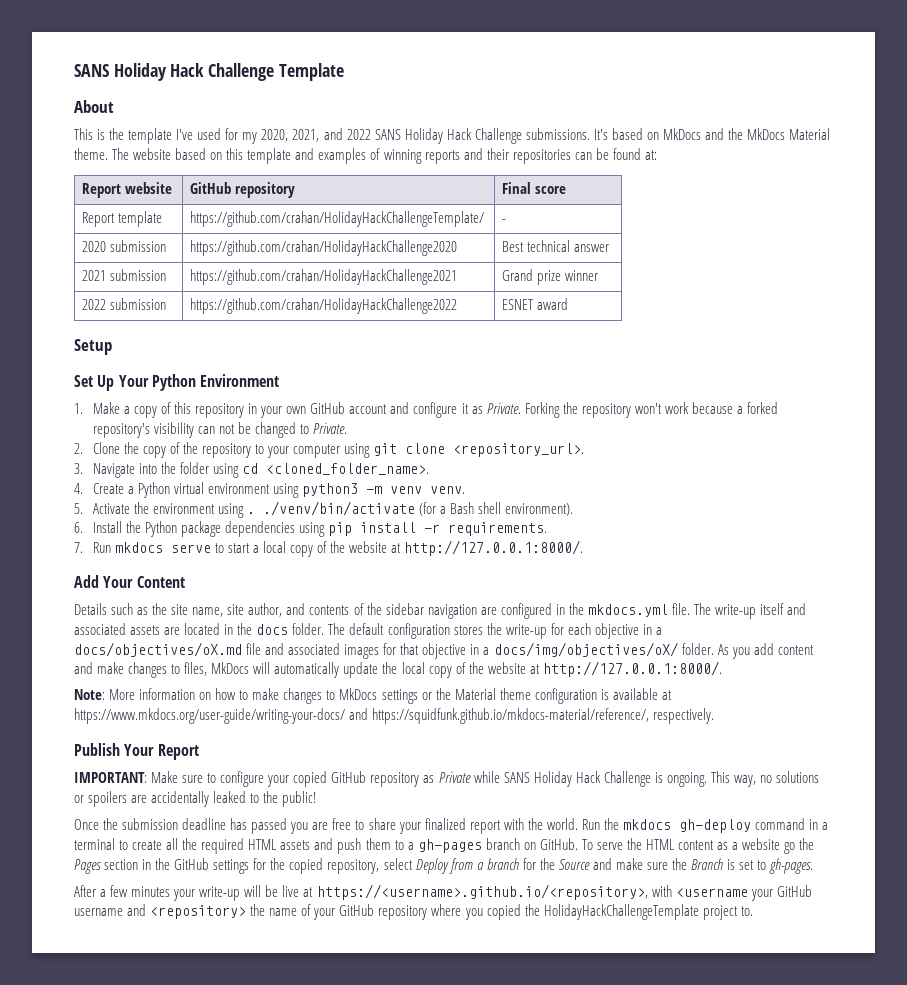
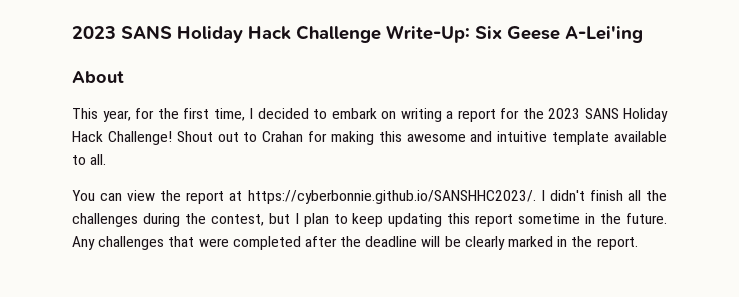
[74,63,344,81] [74,100,114,113] [74,128,831,144] [74,148,657,164] [82,182,173,198] [190,182,296,198] [502,182,567,194] [82,211,163,227] [190,211,485,227] [502,219,507,223] [82,240,167,252] [190,240,458,256] [502,240,610,252] [82,269,167,281] [190,269,458,285] [502,269,599,285] [82,298,167,310] [190,298,458,314] [502,298,569,310] [74,339,112,355] [74,374,280,391] [74,402,778,418] [92,422,348,438] [74,442,585,458] [74,462,430,478] [74,482,466,498] [74,501,574,518] [74,521,548,537] [74,540,584,557] [74,575,185,588] [74,603,807,619] [74,623,662,639] [74,642,814,659] [74,661,722,678] [74,688,672,704] [74,708,715,724] [74,743,199,760] [74,771,820,787] [74,791,317,807] [74,818,829,834] [74,838,815,854] [74,858,814,874] [74,884,812,901] [74,904,753,920] SANS Holiday Hack Challenge Template // About // This is the template I've used for my 2020, 2021, and 2022 SANS Holiday Hack Challenge submissions. It's based on MkDocs and the MkDocs Material theme. The website based on this template and examples of winning reports and their repositories can be found at: // Report website | GitHub repository | Final score // Report template | https://github.com/crahan/HolidayHackChallengeTemplate/ | - // 2020 submission | https://github.com/crahan/HolidayHackChallenge2020 | Best technical answer // 2021 submission | https://github.com/crahan/HolidayHackChallenge2021 | Grand prize winner // 2022 submission | https://github.com/crahan/HolidayHackChallenge2022 | ESNET award // Setup // Set Up Your Python Environment // 1. Make a copy of this repository in your own GitHub account and configure it as Private. Forking the repository won't work because a forked repository's visibility can not be changed to Private. // 2. Clone the copy of the repository to your computer using git clone <repository_url>. // 3. Navigate into the folder using cd <cloned_folder_name>. // 4. Create a Python virtual environment using python3 -m venv venv. // 5. Activate the environment using . ./venv/bin/activate (for a Bash shell environment). // 6. Install the Python package dependencies using pip install -r requirements. // 7. Run mkdocs serve to start a local copy of the website at http://127.0.0.1:8000/. // Add Your Content // Details such as the site name, site author, and contents of the sidebar navigation are configured in the mkdocs.yml file. The write-up itself and associated assets are located in the docs folder. The default configuration stores the write-up for each objective in a docs/objectives/oX.md file and associated images for that objective in a docs/img/objectives/oX/ folder. As you add content and make changes to files, MkDocs will automatically update the local copy of the website at http://127.0.0.1:8000/. // Note: More information on how to make changes to MkDocs settings or the Material theme configuration is available at https://www.mkdocs.org/user-guide/writing-your-docs/ and https://squidfunk.github.io/mkdocs-material/reference/, respectively. // Publish Your Report // IMPORTANT: Make sure to configure your copied GitHub repository as Private while SANS Holiday Hack Challenge is ongoing. This way, no solutions or spoilers are accidentally leaked to the public! // Once the submission deadline has passed you are free to share your finalized report with the world. Run the mkdocs gh-deploy command in a terminal to create all the required HTML assets and push them to a gh-pages branch on GitHub. To serve the HTML content as a website go the Pages section in the GitHub settings for the copied repository, select Deploy from a branch for the Source and make sure the Branch is set to gh-pages. // After a few minutes your write-up will be live at https://<username>.github.io/<repository>, with <username your GitHub username and <repository> the name of your GitHub repository where you copied the HolidayHackChallengeTemplate project to. -> [72,25,643,43] [72,71,124,83] [72,108,668,122] [72,131,667,145] [72,154,107,165] [72,190,668,204] [72,213,667,227] [72,236,638,250] 2023 SANS Holiday Hack Challenge Write-Up: Six Geese A-Lei'ing // About // This year, for the first time, I decided to embark on writing a report for the 2023 SANS Holiday Hack Challenge! Shout out to Crahan for making this awesome and intuitive template available to all. // You can view the report at https://cyberbonnie.github.io/SANSHHC2023/. I didn't finish all the challenges during the contest, but I plan to keep updating this report sometime in the future. Any challenges that were completed after the deadline will be clearly marked in the report.

